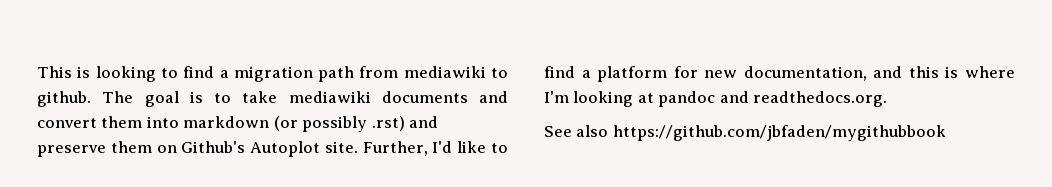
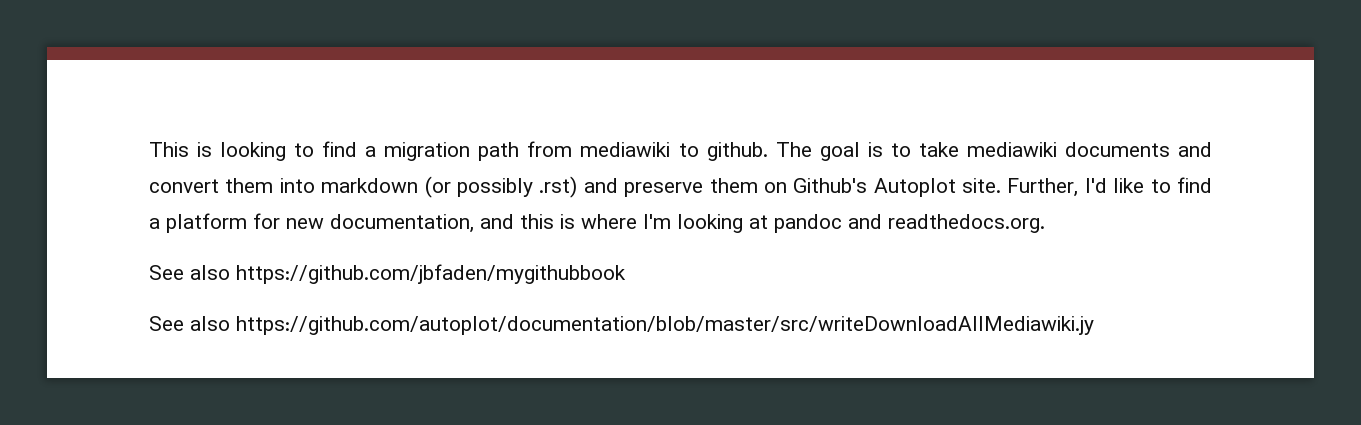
(946, 133) none -> [149,316,1094,335] // See also https://github.com/autoplot/documentation/blob/master/src/writeDownloadAllMediawiki.jy

